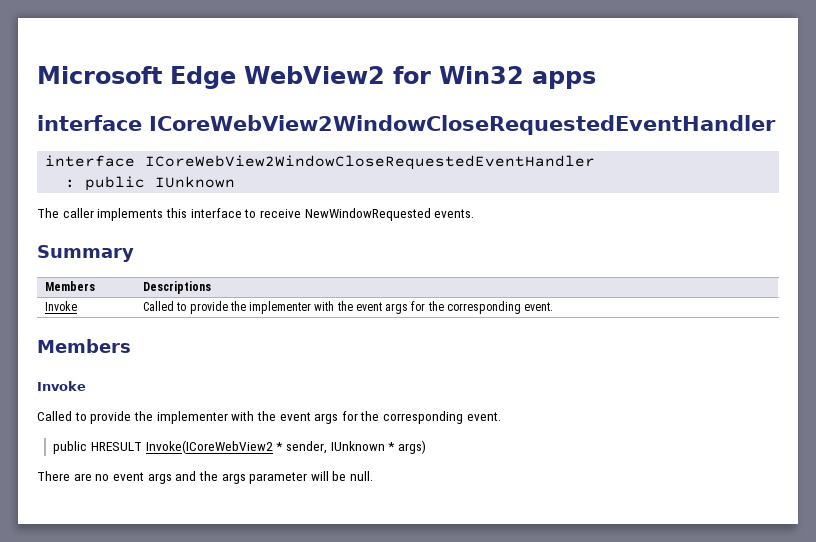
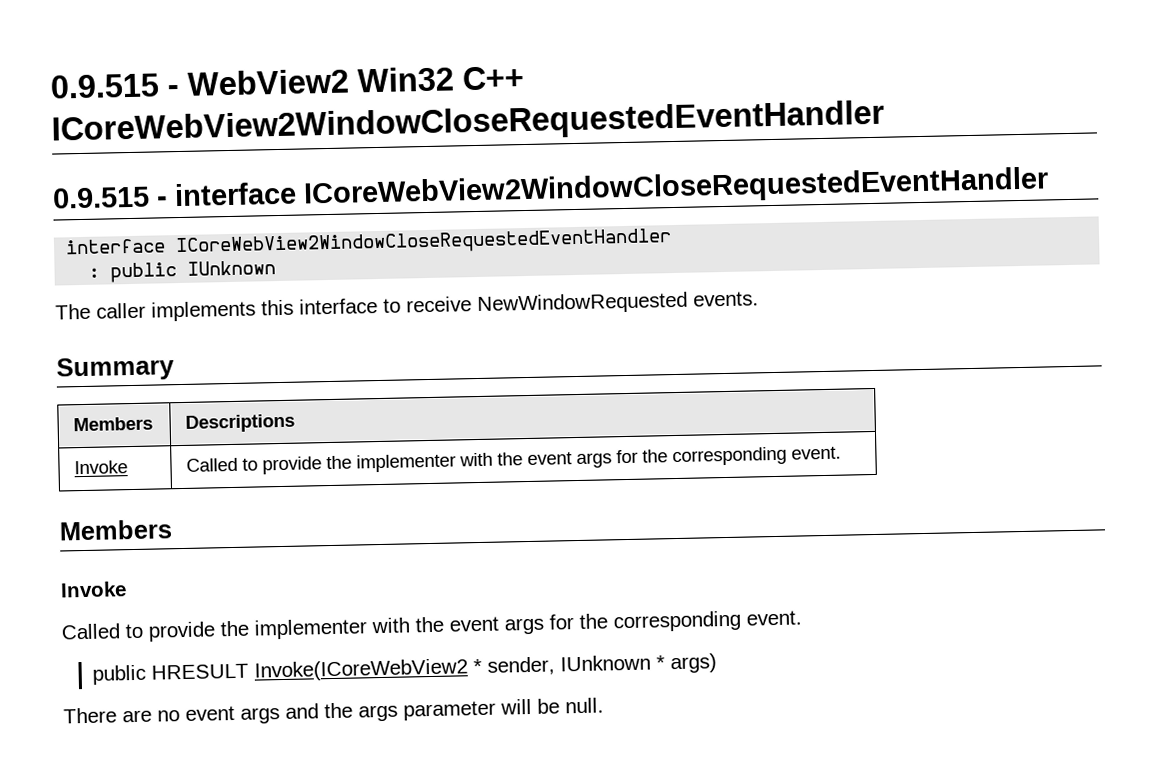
[37,66,596,89] Microsoft Edge WebView2 for Win32 apps // -> [50,66,524,99] [51,99,885,148] [52,186,168,209] 0.9.515 - WebView2 Win32 C++ ICoreWebView2WindowCloseRequestedEventHandler // 0.9.515 -

